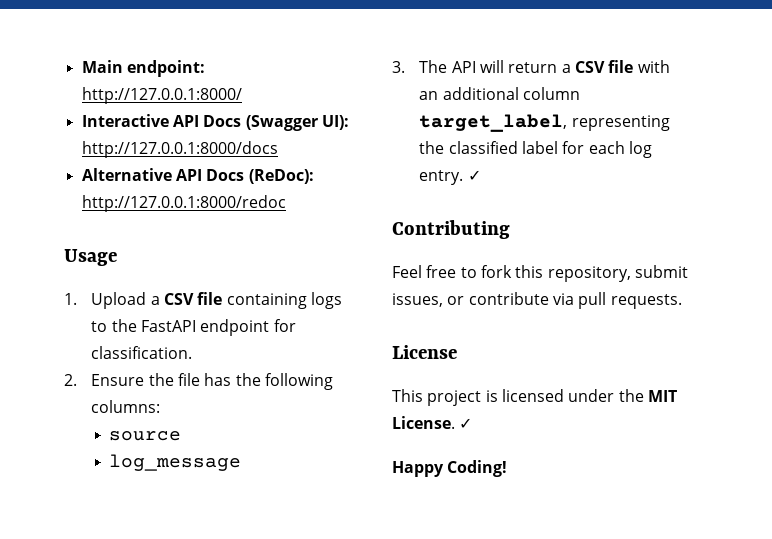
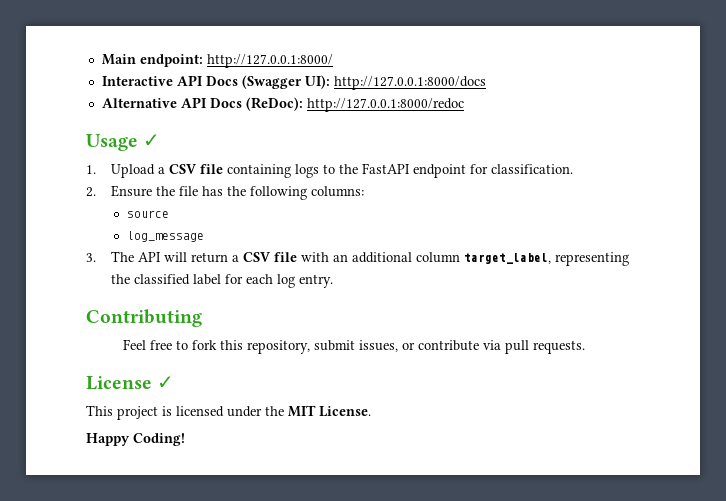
(117, 257) none -> [143,134,161,147] ✓
[467,170,481,181] ✓ -> (334, 281) none
(457, 352) none -> [157,376,175,389] ✓
[459,418,473,429] ✓ -> (371, 411) none

